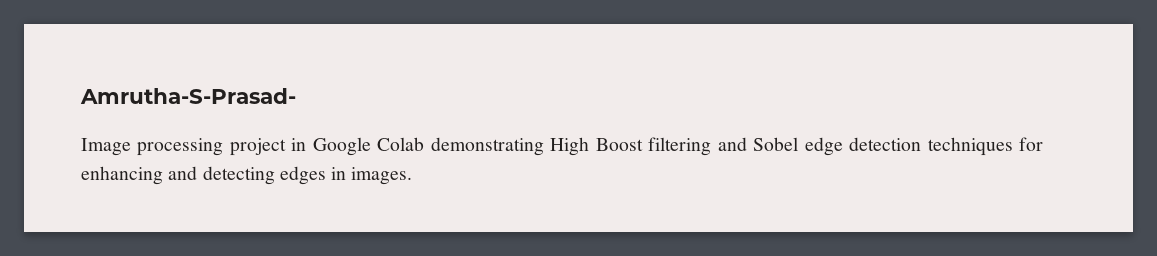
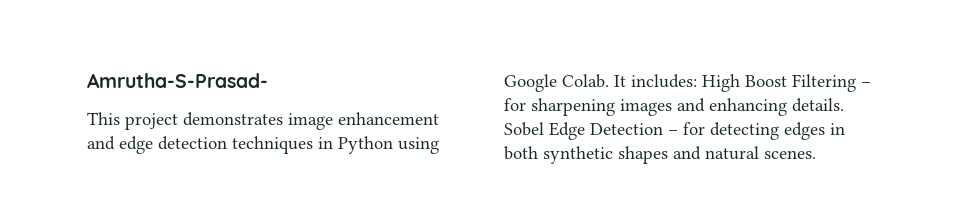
[81,137,1043,156] [81,166,413,185] Image processing project in Google Colab demonstrating High Boost filtering and Sobel edge detection techniques for enhancing and detecting edges in images. -> [87,112,439,130] [87,136,439,154] [504,74,871,92] [504,98,844,116] [504,122,845,140] [504,146,816,164] This project demonstrates image enhancement and edge detection techniques in Python using Google Colab. It includes: High Boost Filtering – for sharpening images and enhancing details. Sobel Edge Detection – for detecting edges in both synthetic shapes and natural scenes.

